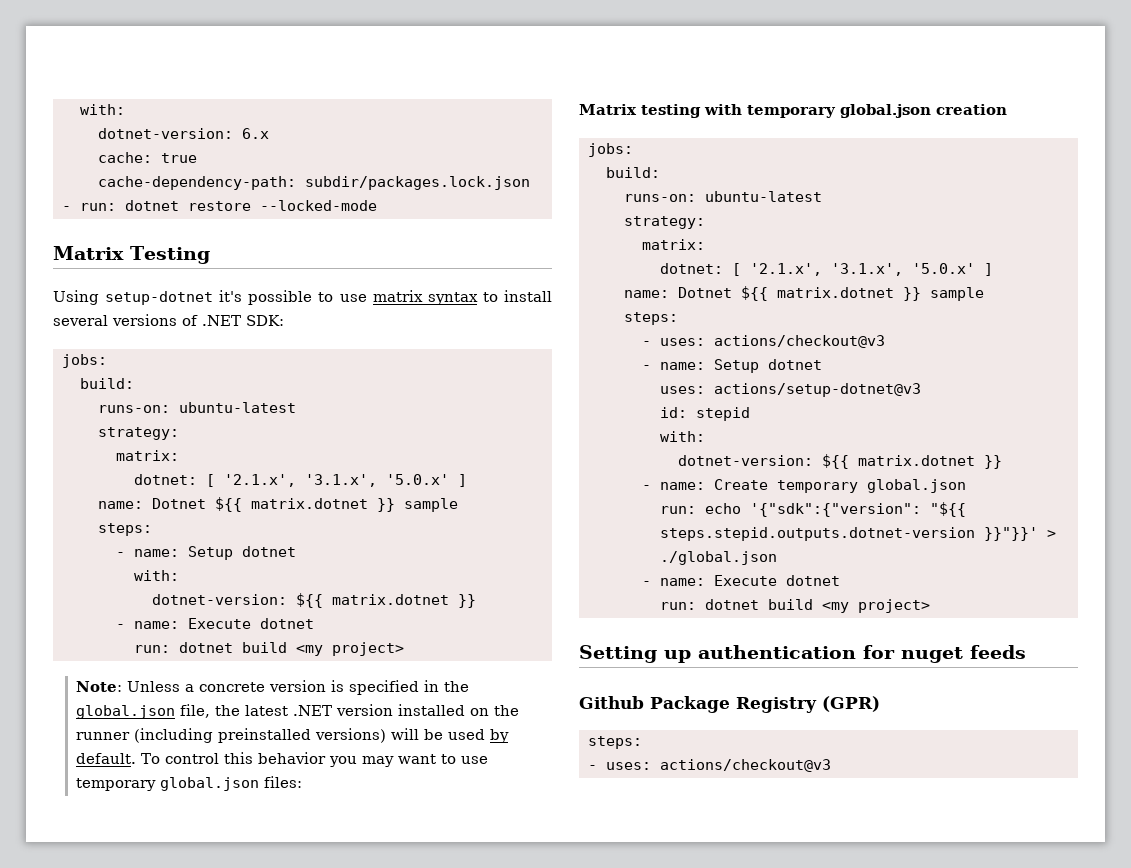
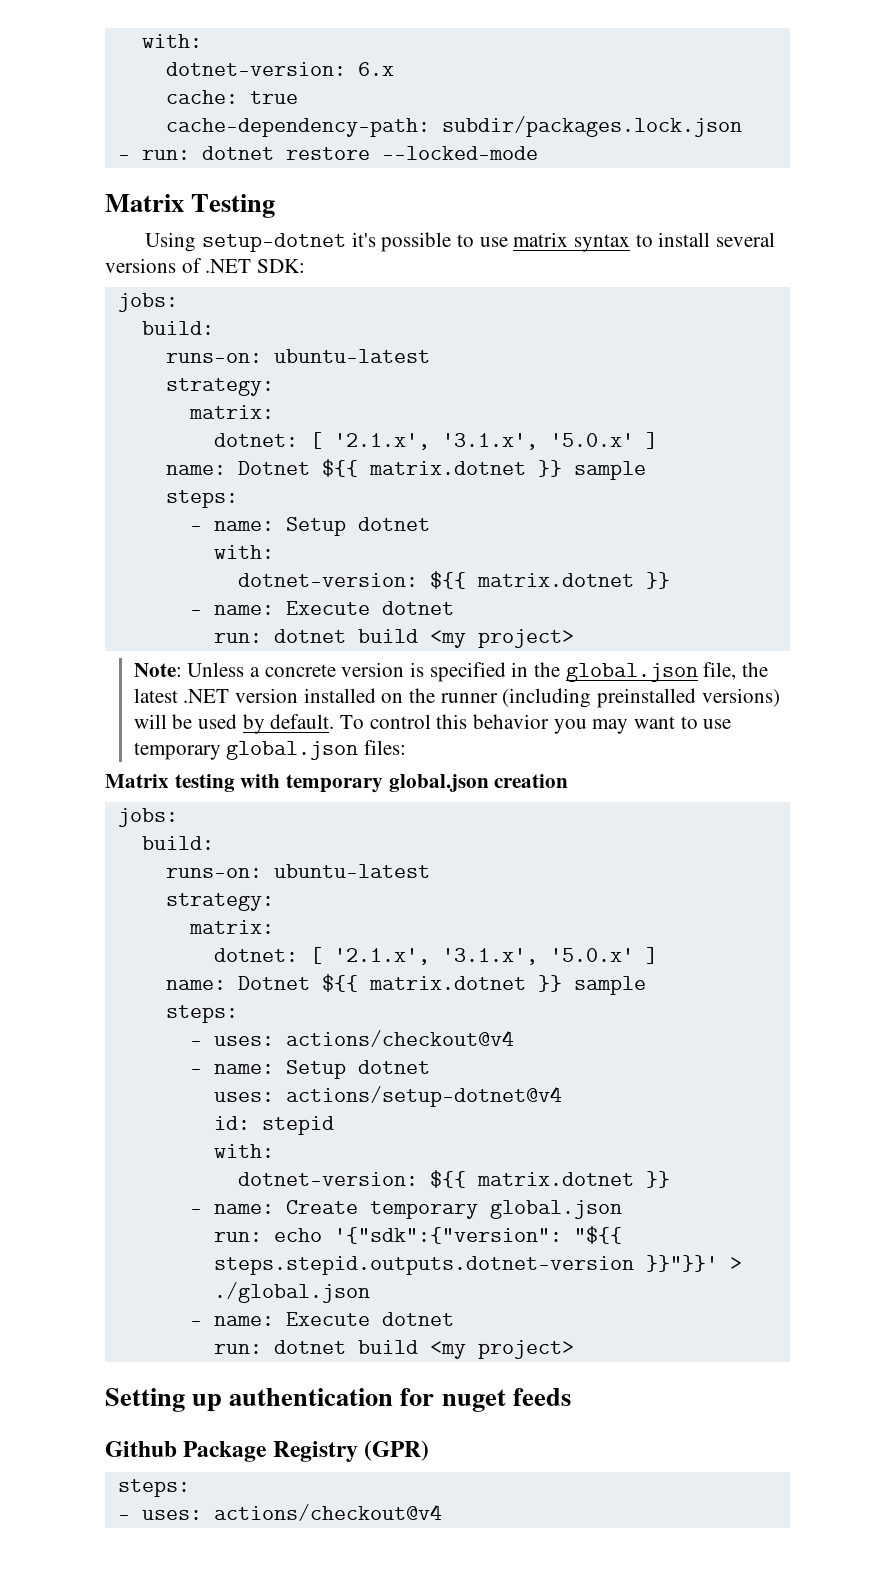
[714,335,885,348] actions/checkout@v3 -> [285,1030,514,1047] actions/checkout@v4
[714,383,921,397] actions/setup-dotnet@v3 -> [285,1086,562,1107] actions/setup-dotnet@v4
[660,759,831,772] actions/checkout@v3 -> [213,1504,442,1521] actions/checkout@v4

